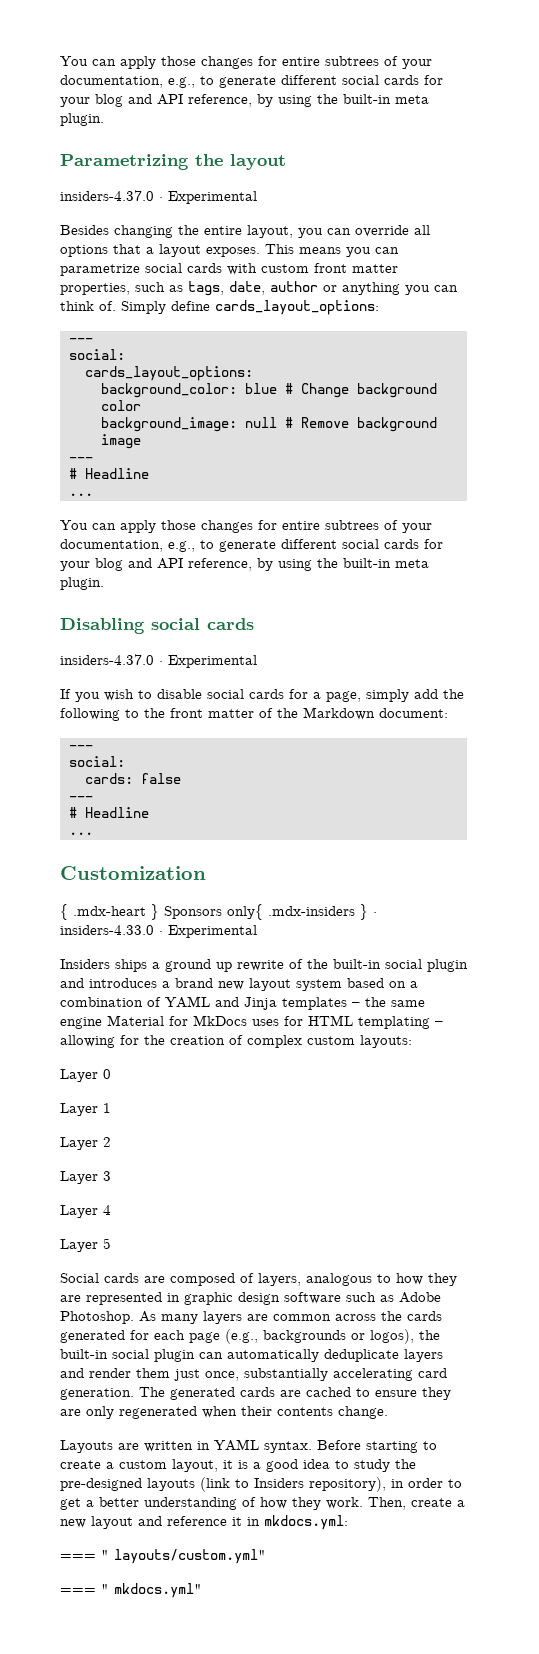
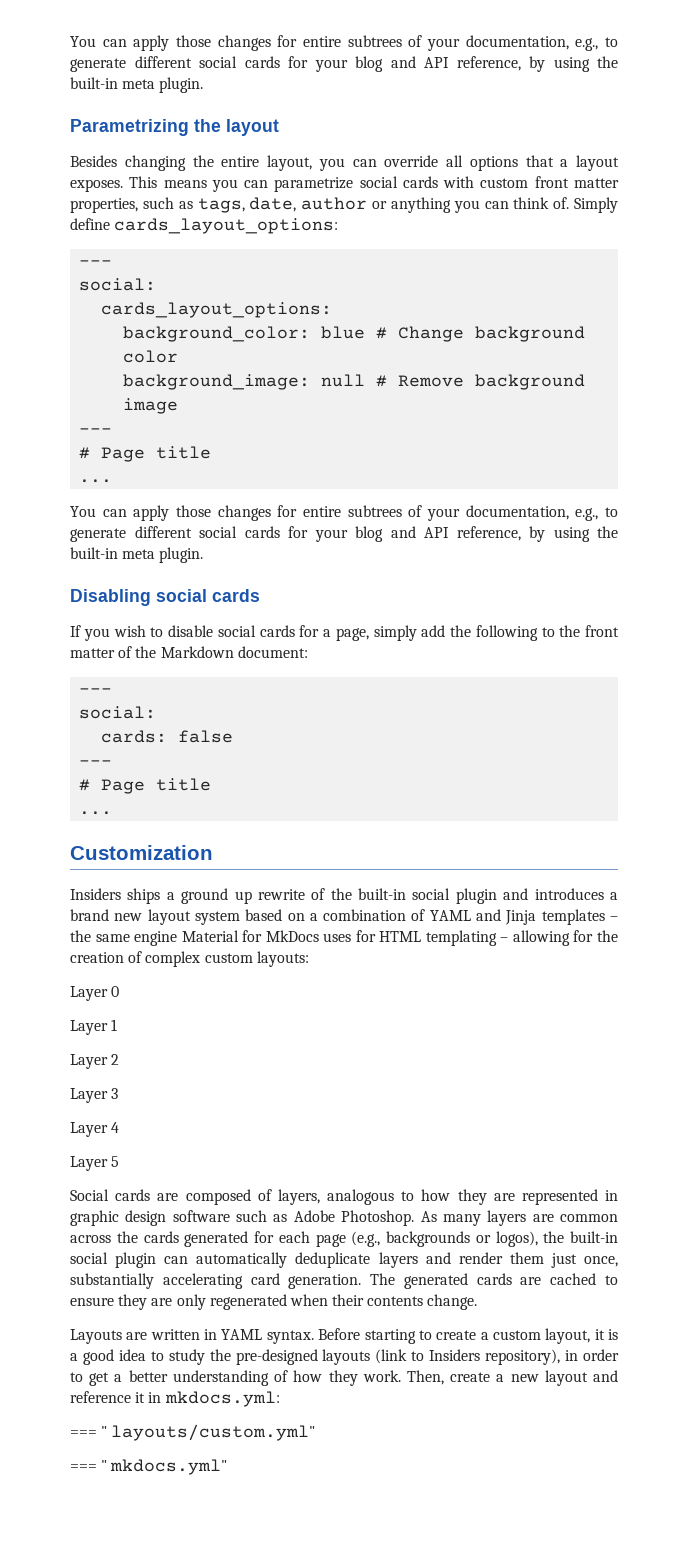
[60,190,257,204] // insiders-4.37.0 · Experimental -> (279, 127) none
[85,468,149,479] Headline -> [101,446,212,462] Page title
[60,654,257,668] // insiders-4.37.0 · Experimental -> (260, 595) none
[85,807,149,818] Headline -> [101,778,212,794] Page title
[60,904,377,920] [60,925,257,938] // { .mdx-heart } Sponsors only{ .mdx-insiders } · insiders-4.33.0 · Experimental -> (213, 852) none

